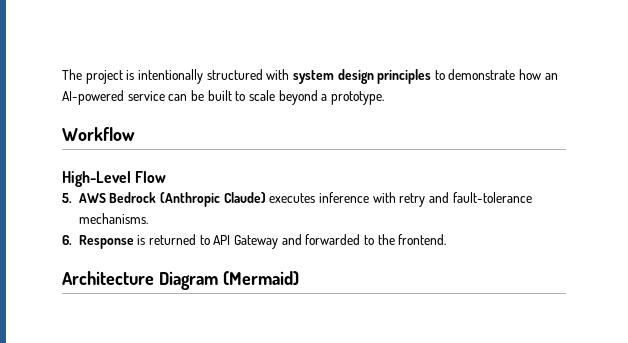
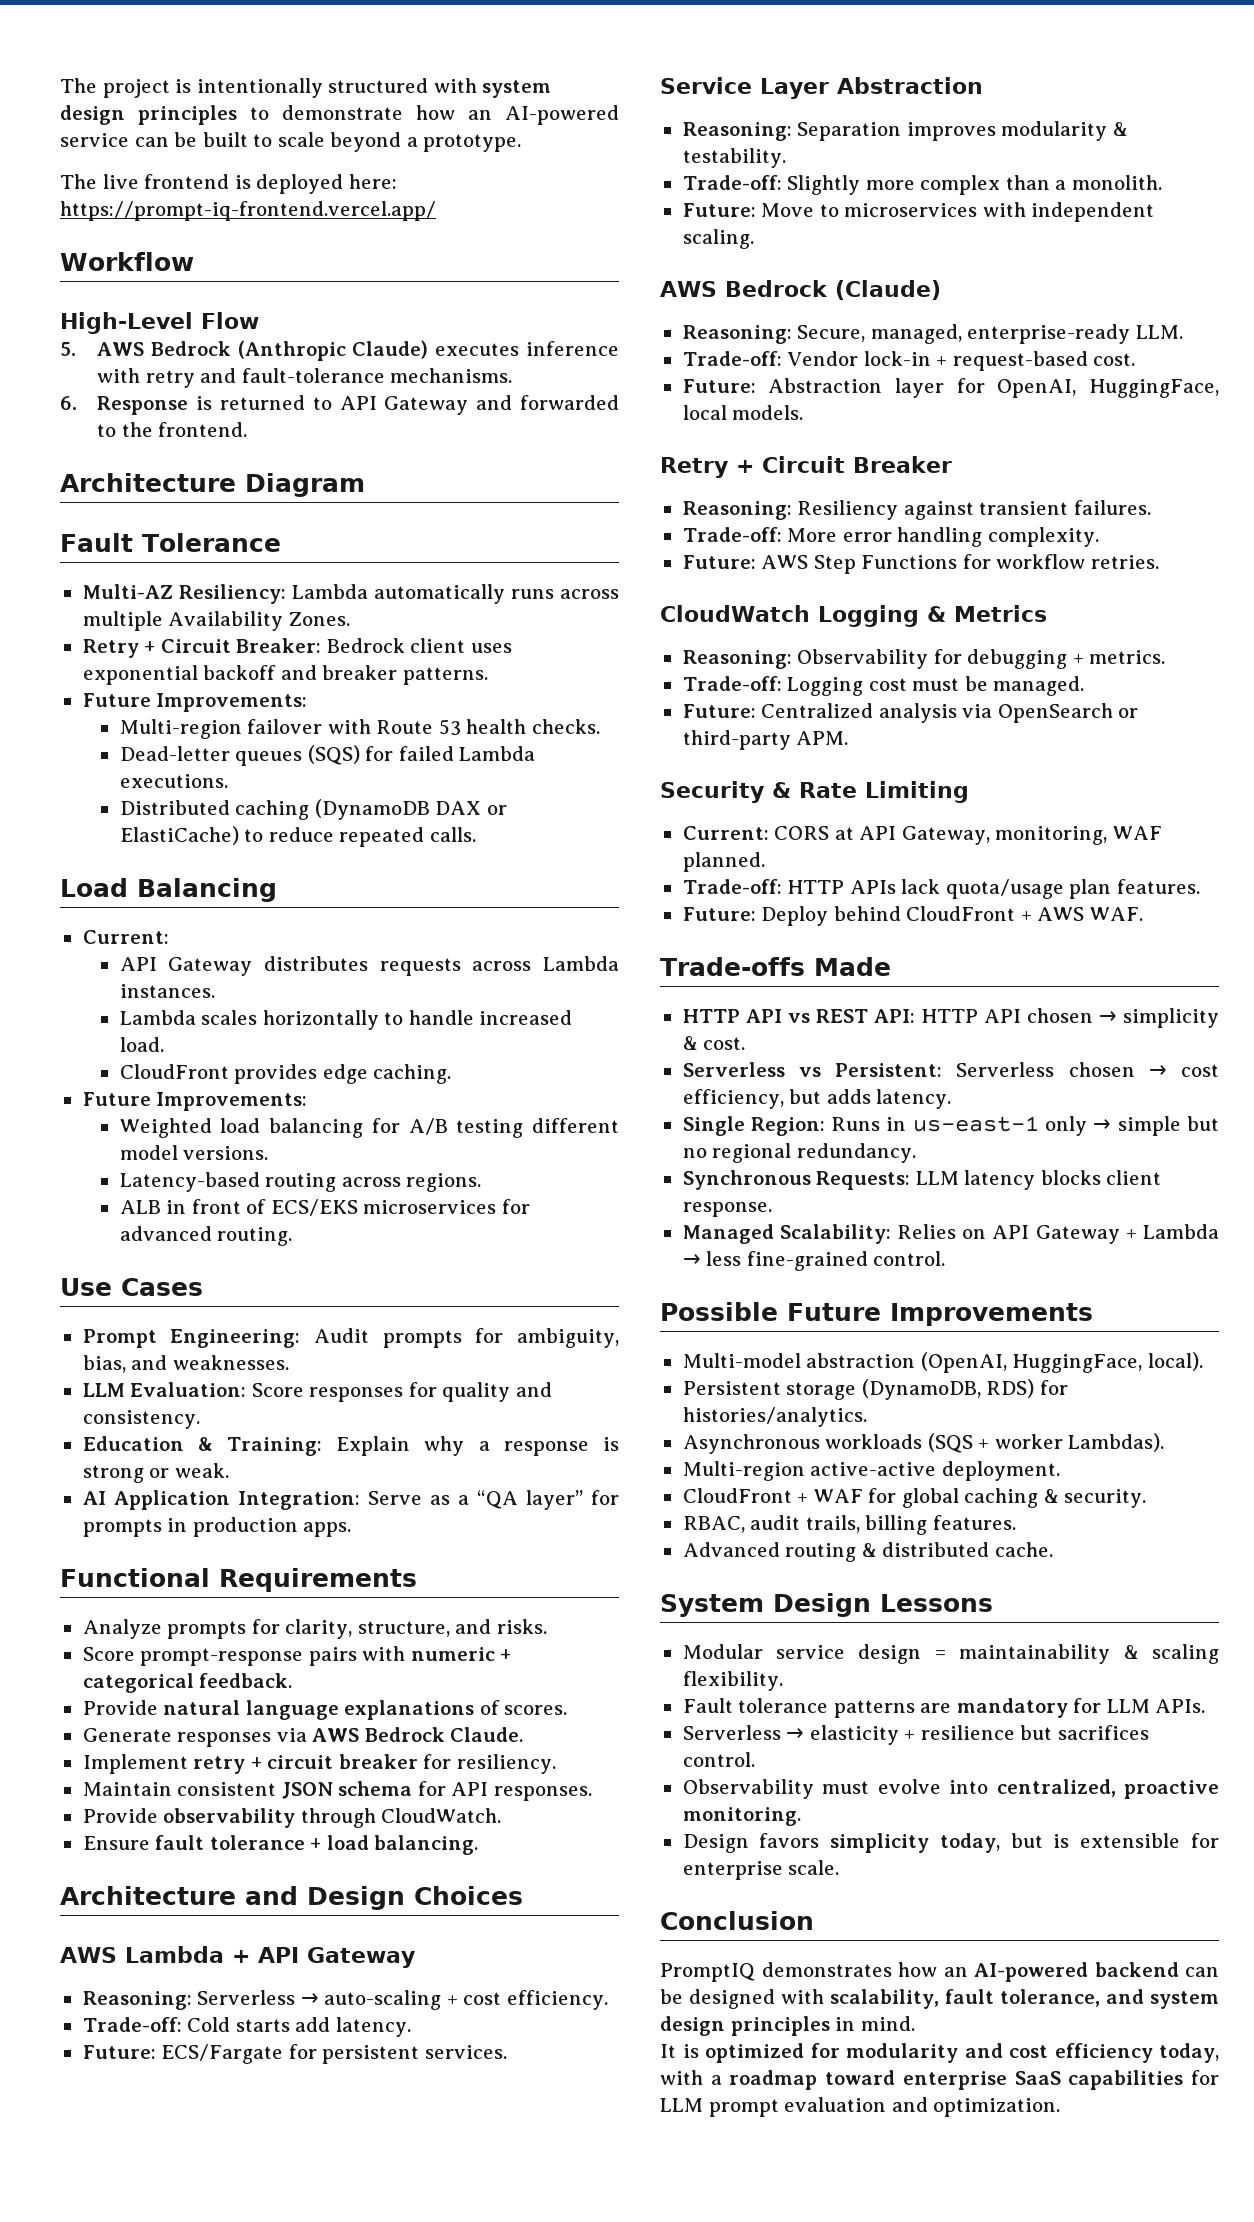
(384, 98) none -> [60,174,397,194] [60,201,436,221] // The live frontend is deployed here: https://prompt-iq-frontend.vercel.app/
[222,271,299,286] (Mermaid) -> [60,533,281,552] [82,584,620,604] [82,611,350,631] [82,638,512,658] [82,665,488,685] [82,693,308,712] [119,719,600,739] [119,745,536,766] [119,774,228,788] [119,799,507,820] [119,826,476,847] [60,878,277,902] [82,930,169,944] [119,956,619,976] [119,984,215,998] [119,1010,573,1030] [119,1037,164,1052] [119,1064,452,1084] [82,1092,308,1111] [119,1118,619,1138] [119,1145,269,1160] [119,1172,482,1192] [119,1199,530,1216] [119,1226,293,1246] [60,1278,203,1296] [82,1328,619,1348] [82,1355,289,1373] [82,1382,552,1402] [82,1410,200,1429] [82,1436,620,1456] [82,1463,229,1483] [82,1490,620,1510] [82,1517,352,1537] [60,1568,417,1592] [82,1619,547,1639] [82,1646,512,1666] [82,1673,293,1693] [82,1700,568,1720] [82,1727,524,1747] [82,1754,556,1774] [82,1781,592,1801] [82,1808,502,1828] [82,1835,479,1855] [60,1886,523,1910] [60,1946,415,1968] [82,1990,608,2010] [82,2017,411,2037] [82,2044,507,2064] [660,77,983,99] [682,121,1128,141] [682,148,786,168] [682,175,1162,195] [682,202,1155,222] [682,229,754,249] [660,280,941,300] [682,324,1183,344] [682,351,1136,371] [682,378,1220,398] [682,405,804,420] [660,456,952,478] [682,500,1151,520] [682,527,1099,547] [682,554,1159,574] [660,605,1047,627] [682,649,1166,669] [682,676,1085,696] [682,703,1139,723] [682,730,849,750] [660,781,969,803] [682,826,1162,845] [682,852,765,872] [682,879,1200,899] [682,906,1143,926] [660,957,891,976] [682,1008,1219,1028] [682,1036,746,1050] [682,1062,1219,1077] [682,1089,952,1109] [682,1116,1219,1136] [682,1143,916,1163] [682,1170,1162,1190] [682,1202,772,1217] [682,1224,1219,1244] [682,1251,946,1271] [660,1302,1093,1326] [682,1352,1203,1373] [682,1379,1068,1400] [682,1407,867,1427] [682,1433,1165,1454] [682,1461,1060,1481] [682,1488,1147,1508] [682,1515,1016,1535] [682,1542,1053,1562] [660,1593,993,1617] [682,1644,1219,1664] [682,1671,783,1691] [682,1698,1206,1718] [682,1725,1149,1745] [682,1752,755,1767] [682,1779,1219,1799] [682,1807,801,1826] [682,1833,1219,1853] [682,1860,840,1880] [660,1911,814,1930] [660,1962,1219,1982] [660,1989,1219,2009] [660,2016,915,2036] [660,2043,1219,2063] [660,2070,1219,2090] [660,2097,1061,2117] // Fault Tolerance // Multi-AZ Resiliency: Lambda automatically runs across multiple Availability Zones. // Retry + Circuit Breaker: Bedrock client uses exponential backoff and breaker patterns. // Future Improvements: // Multi-region failover with Route 53 health checks. // Dead-letter queues (SQS) for failed Lambda executions. // Distributed caching (DynamoDB DAX or ElastiCache) to reduce repeated calls. // Load Balancing // Current: // API Gateway distributes requests across Lambda instances. // Lambda scales horizontally to handle increased load. // CloudFront provides edge caching. // Future Improvements: // Weighted load balancing for A/B testing different model versions. // Latency-based routing across regions. // ALB in front of ECS/EKS microservices for advanced routing. // Use Cases // Prompt Engineering: Audit prompts for ambiguity, bias, and weaknesses. // LLM Evaluation: Score responses for quality and consistency. // Education & Training: Explain why a response is strong or weak. // AI Application Integration: Serve as a “QA layer” for prompts in production apps. // Functional Requirements // Analyze prompts for clarity, structure, and risks. // Score prompt-response pairs with numeric + categorical feedback. // Provide natural language explanations of scores. // Generate responses via AWS Bedrock Claude. // Implement retry + circuit breaker for resiliency. // Maintain consistent JSON schema for API responses. // Provide observability through CloudWatch. // Ensure fault tolerance + load balancing. // Architecture and Design Choices // AWS Lambda + API Gateway // Reasoning: Serverless → auto-scaling + cost efficiency. // Trade-off: Cold starts add latency. // Future: ECS/Fargate for persistent services. // Service Layer Abstraction // Reasoning: Separation improves modularity & testability. // Trade-off: Slightly more complex than a monolith. // Future: Move to microservices with independent scaling. // AWS Bedrock (Claude) // Reasoning: Secure, managed, enterprise-ready LLM. // Trade-off: Vendor lock-in + request-based cost. // Future: Abstraction layer for OpenAI, HuggingFace, local models. // Retry + Circuit Breaker // Reasoning: Resiliency against transient failures. // Trade-off: More error handling complexity. // Future: AWS Step Functions for workflow retries. // CloudWatch Logging & Metrics // Reasoning: Observability for debugging + metrics. // Trade-off: Logging cost must be managed. // Future: Centralized analysis via OpenSearch or third-party APM. // Security & Rate Limiting // Current: CORS at API Gateway, monitoring, WAF planned. // Trade-off: HTTP APIs lack quota/usage plan features. // Future: Deploy behind CloudFront + AWS WAF. // Trade-offs Made // HTTP API vs REST API: HTTP API chosen → simplicity & cost. // Serverless vs Persistent: Serverless chosen → cost efficiency, but adds latency. // Single Region: Runs in us-east-1 only → simple but no regional redundancy. // Synchronous Requests: LLM latency blocks client response. // Managed Scalability: Relies on API Gateway + Lambda → less fine-grained control. // Possible Future Improvements // Multi-model abstraction (OpenAI, HuggingFace, local). // Persistent storage (DynamoDB, RDS) for histories/analytics. // Asynchronous workloads (SQS + worker Lambdas). // Multi-region active-active deployment. // CloudFront + WAF for global caching & security. // RBAC, audit trails, billing features. // Advanced routing & distributed cache. // System Design Lessons // Modular service design = maintainability & scaling flexibility. // Fault tolerance patterns are mandatory for LLM APIs. // Serverless → elasticity + resilience but sacrifices control. // Observability must evolve into centralized, proactive monitoring. // Design favors simplicity today, but is extensible for enterprise scale. // Conclusion // PromptIQ demonstrates how an AI-powered backend can be designed with scalability, fault tolerance, and system design principles in mind. // It is optimized for modularity and cost efficiency today, with a roadmap toward enterprise SaaS capabilities for LLM prompt evaluation and optimization.

